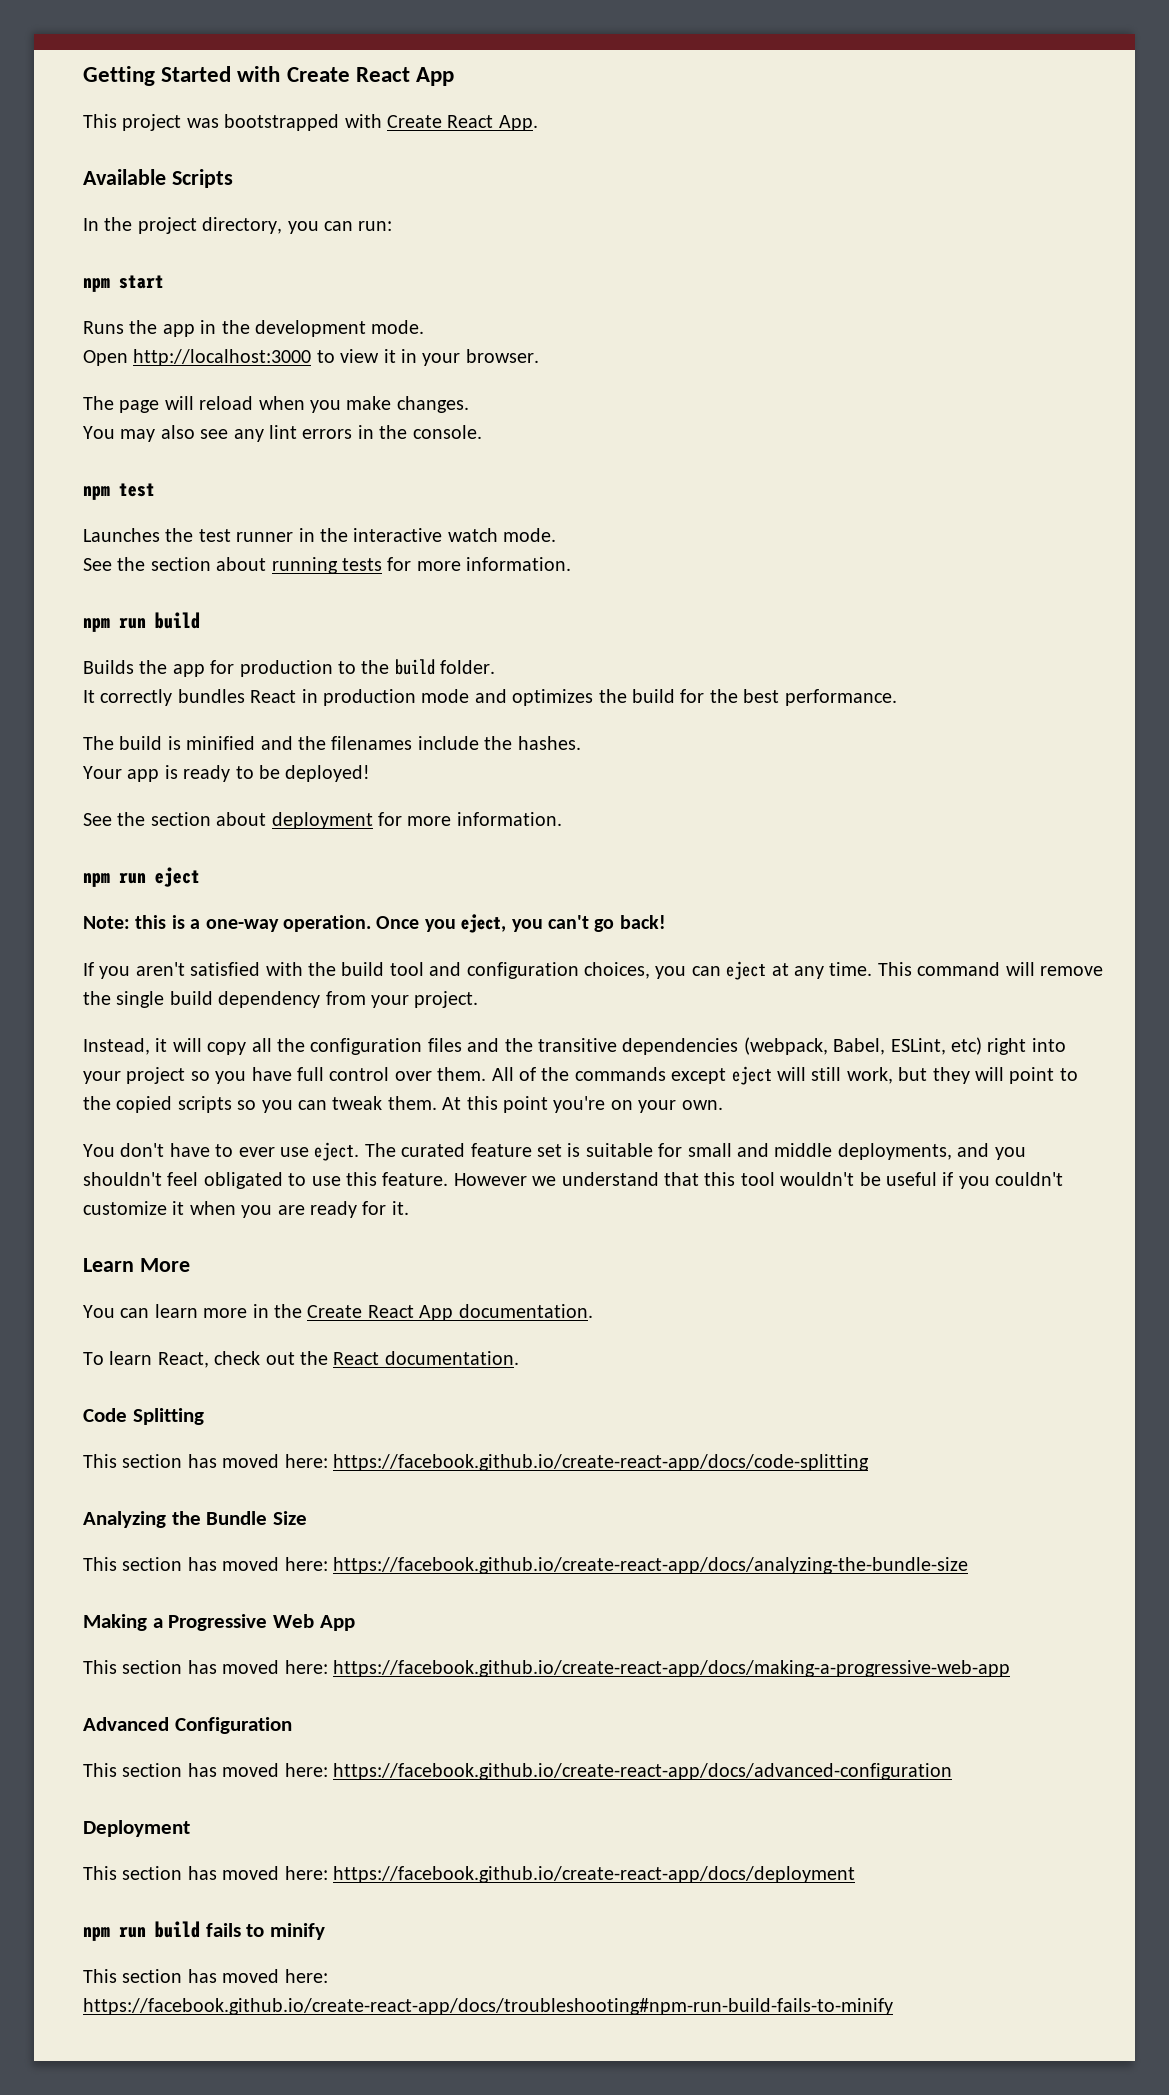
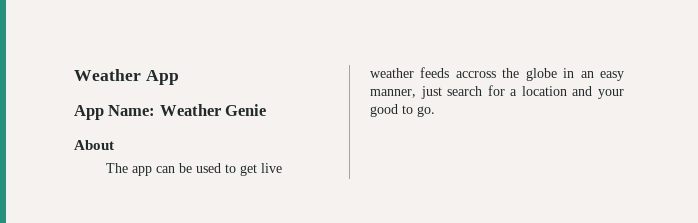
[83,66,455,86] [83,114,538,131] [83,169,233,188] [83,217,393,234] [83,275,164,292] [83,320,425,337] [83,349,539,366] [83,396,469,413] [83,425,482,442] [83,483,155,500] [83,528,557,542] [83,557,572,574] [83,612,200,632] [83,659,496,677] [83,689,897,706] [83,736,581,750] [83,765,371,782] [83,812,562,829] [83,867,200,887] [83,914,666,933] [83,961,1103,980] [83,991,479,1008] [83,1037,1066,1055] [83,1066,1078,1085] [83,1096,723,1113] [83,1142,1026,1161] [83,1172,1064,1189] [83,1201,409,1218] [83,1258,190,1272] [83,1304,593,1321] [83,1351,519,1368] [83,1408,204,1425] [83,1454,869,1471] [83,1511,308,1528] [83,1557,968,1574] [83,1614,355,1631] [83,1660,1010,1677] [83,1717,292,1734] [83,1763,952,1780] [83,1820,190,1837] [83,1866,855,1883] [83,1921,326,1941] [83,1969,328,1983] [83,1998,893,2015] Getting Started with Create React App // This project was bootstrapped with Create React App. // Available Scripts // In the project directory, you can run: // npm start // Runs the app in the development mode. // Open http://localhost:3000 to view it in your browser. // The page will reload when you make changes. // You may also see any lint errors in the console. // npm test // Launches the test runner in the interactive watch mode. // See the section about running tests for more information. // npm run build // Builds the app for production to the build folder. // It correctly bundles React in production mode and optimizes the build for the best performance. // The build is minified and the filenames include the hashes. // Your app is ready to be deployed! // See the section about deployment for more information. // npm run eject // Note: this is a one-way operation. Once you eject, you can't go back! // If you aren't satisfied with the build tool and configuration choices, you can eject at any time. This command will remove the single build dependency from your project. // Instead, it will copy all the configuration files and the transitive dependencies (webpack, Babel, ESLint, etc) right into your project so you have full control over them. All of the commands except eject will still work, but they will point to the copied scripts so you can tweak them. At this point you're on your own. // You don't have to ever use eject. The curated feature set is suitable for small and middle deployments, and you shouldn't feel obligated to use this feature. However we understand that this tool wouldn't be useful if you couldn't customize it when you are ready for it. // Learn More // You can learn more in the Create React App documentation. // To learn React, check out the React documentation. // Code Splitting // This section has moved here: https://facebook.github.io/create-react-app/docs/code-splitting // Analyzing the Bundle Size // This section has moved here: https://facebook.github.io/create-react-app/docs/analyzing-the-bundle-size // Making a Progressive Web App // This section has moved here: https://facebook.github.io/create-react-app/docs/making-a-progressive-web-app // Advanced Configuration // This section has moved here: https://facebook.github.io/create-react-app/docs/advanced-configuration // Deployment // This section has moved here: https://facebook.github.io/create-react-app/docs/deployment // npm run build fails to minify // This section has moved here: https://facebook.github.io/create-react-app/docs/troubleshooting#npm-run-build-fails-to-minify -> [74,69,179,85] [74,104,267,120] [74,140,114,150] [105,163,282,176] [370,67,624,81] [370,85,624,99] [370,104,435,117] Weather App // App Name: Weather Genie // About // The app can be used to get live weather feeds accross the globe in an easy manner, just search for a location and your good to go.

